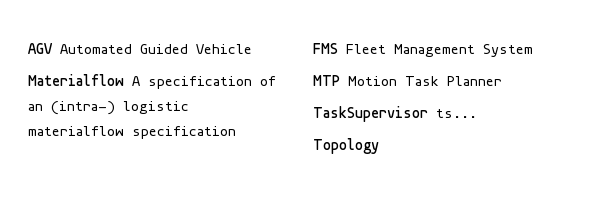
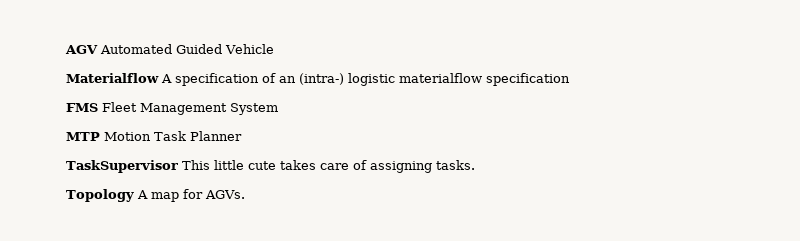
[436,109,477,118] [313,138,379,154] ts... // Topology -> [181,160,475,173] [66,189,245,202] This little cute takes care of assigning tasks. // Topology A map for AGVs.

